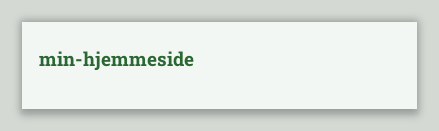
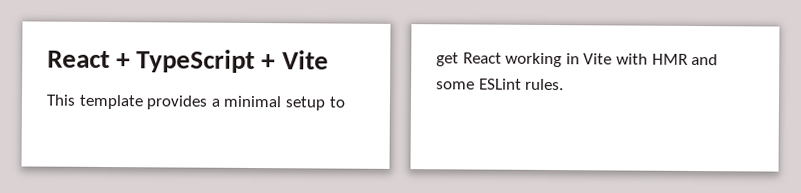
[39,51,194,71] min-hjemmeside -> [47,49,329,74] [46,94,345,111] [436,52,719,68] [436,78,565,91] React + TypeScript + Vite // This template provides a minimal setup to get React working in Vite with HMR and some ESLint rules.

